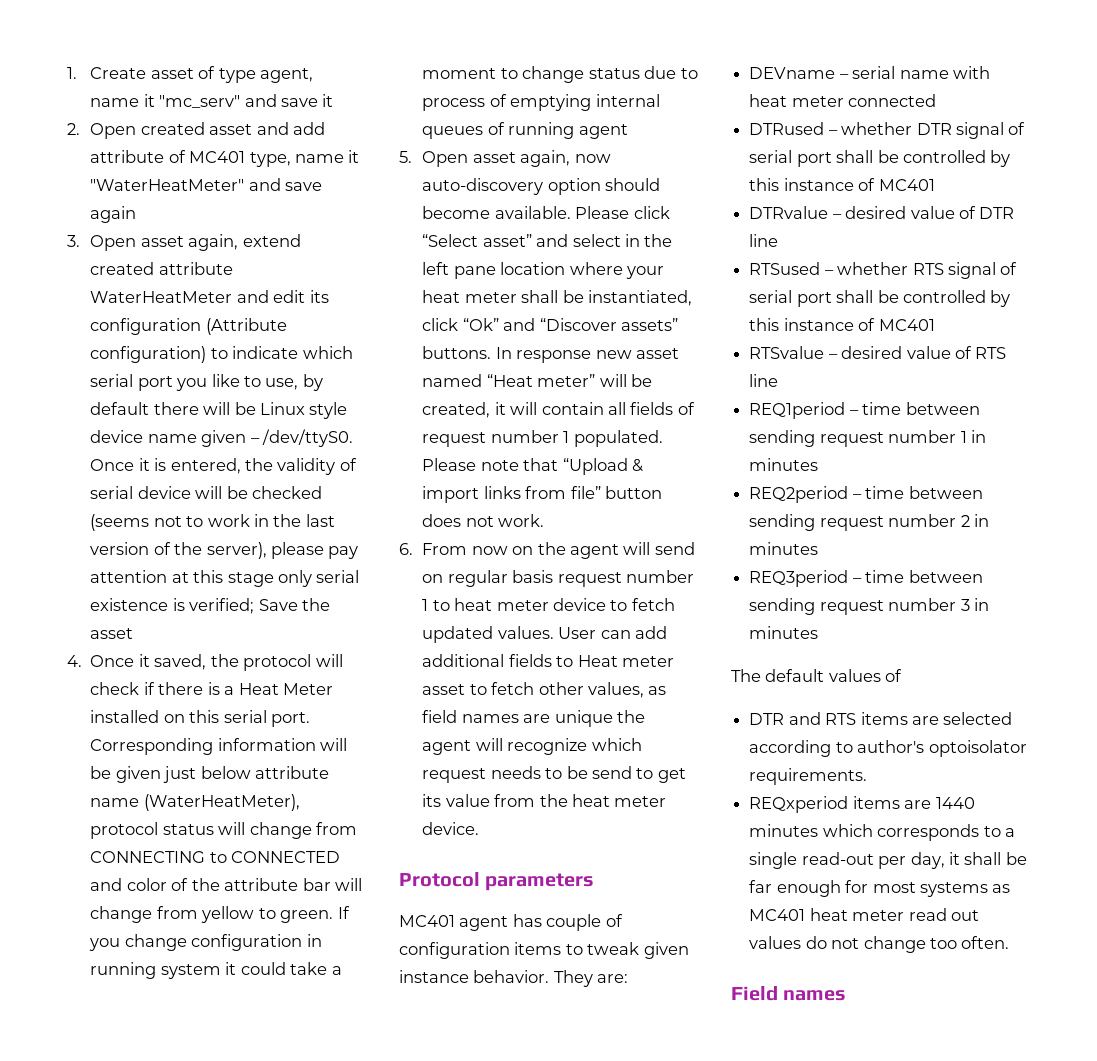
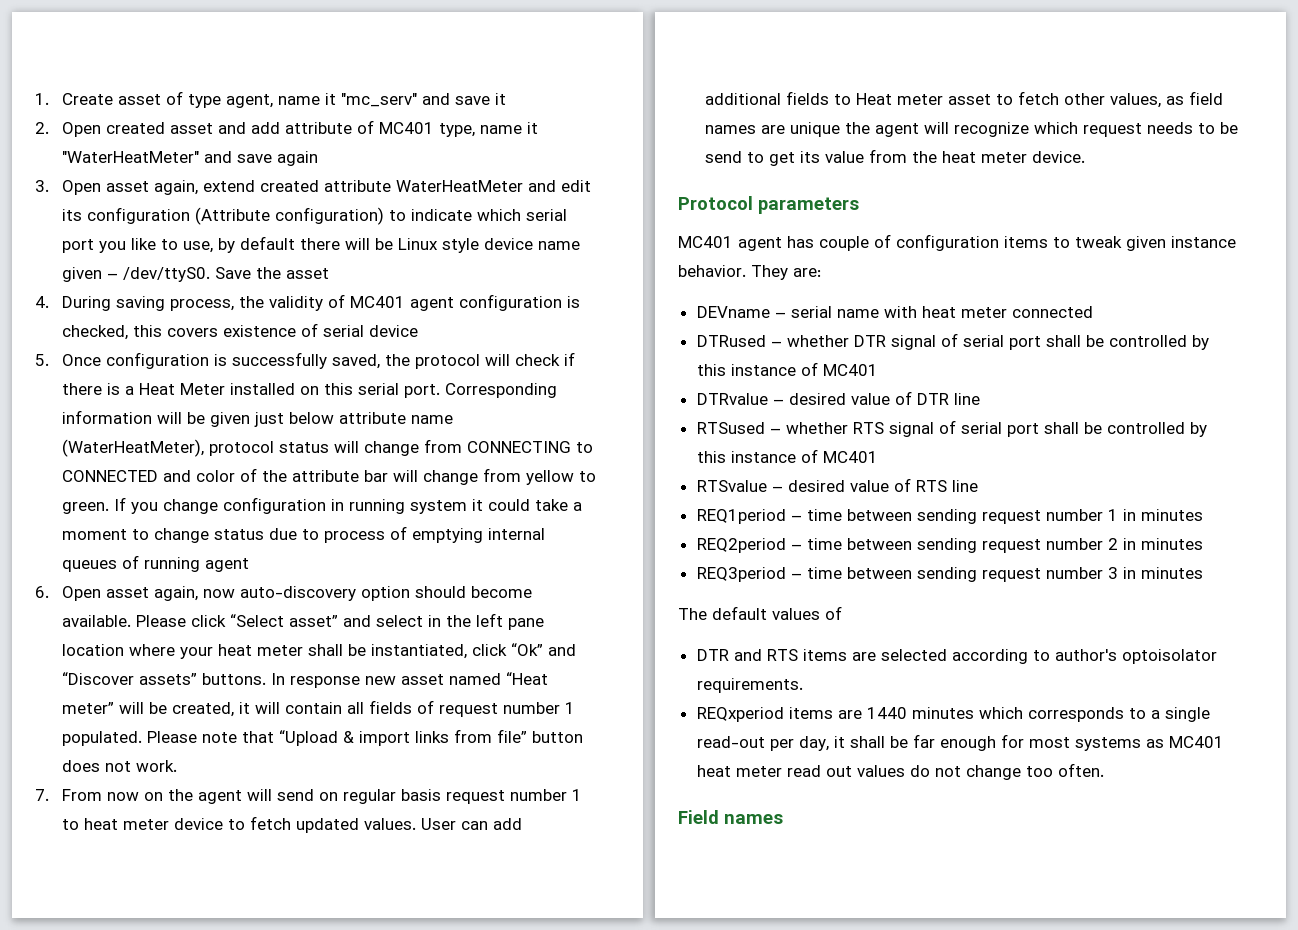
[90,458,357,475] [90,486,323,499] [90,514,335,531] [90,542,359,559] [90,570,360,587] [90,598,331,614] [90,628,134,639] [67,654,150,667] Once it is entered, the validity of serial device will be checked (seems not to work in the last version of the server), please pay attention at this stage only serial existence is verified; Save the asset // 4. Once it -> [214,267,329,279] [35,294,580,311] [61,323,418,340] [35,352,327,369] Save the asset // 4. During saving process, the validity of MC401 agent configuration is checked, this covers existence of serial device // 5. Once configuration is successfully
[399,151,412,163] 5. -> [35,586,49,598] 6.
[399,543,413,555] 6. -> [35,789,49,801] 7.

